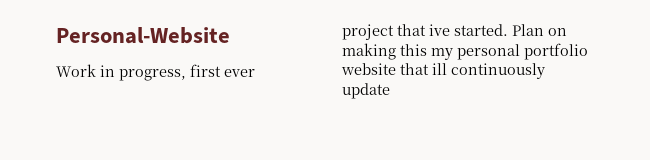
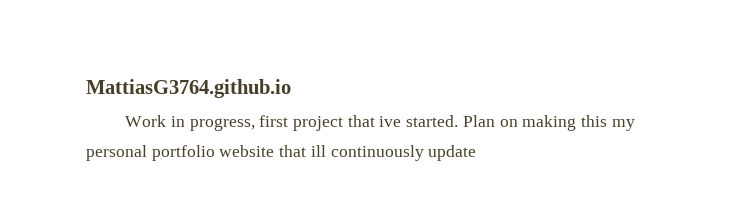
[56,27,230,44] Personal-Website -> [86,79,291,98] MattiasG3764.github.io
[224,69,255,77] ever -> (289, 121) none

